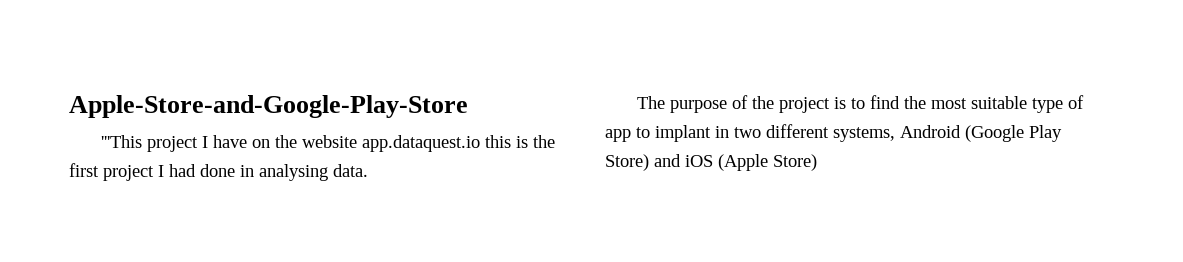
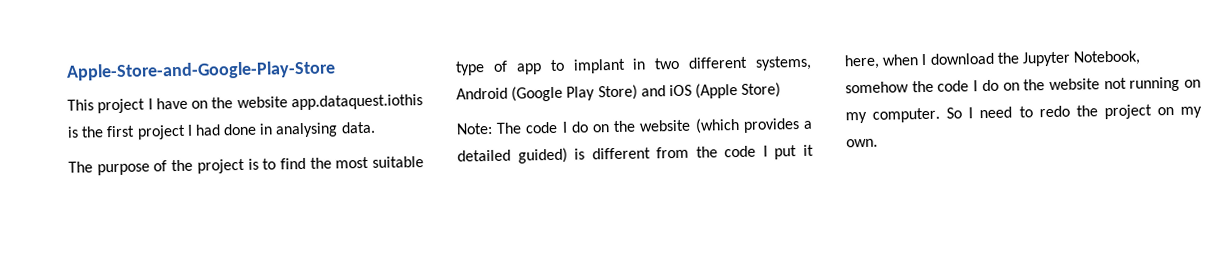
[101,135,143,148] '''This -> [67,99,94,111] This
[362,135,512,152] app.dataquest.io this -> [290,94,423,111] app.dataquest.iothis
(817, 162) none -> [456,117,813,135] [457,144,814,164] [844,50,1142,70] [845,76,1201,94] [845,104,1202,124] [846,138,878,148] // Note: The code I do on the website (which provides a detailed guided) is different from the code I put it here, when I download the Jupyter Notebook, somehow the code I do on the website not running on my computer. So I need to redo the project on my own.

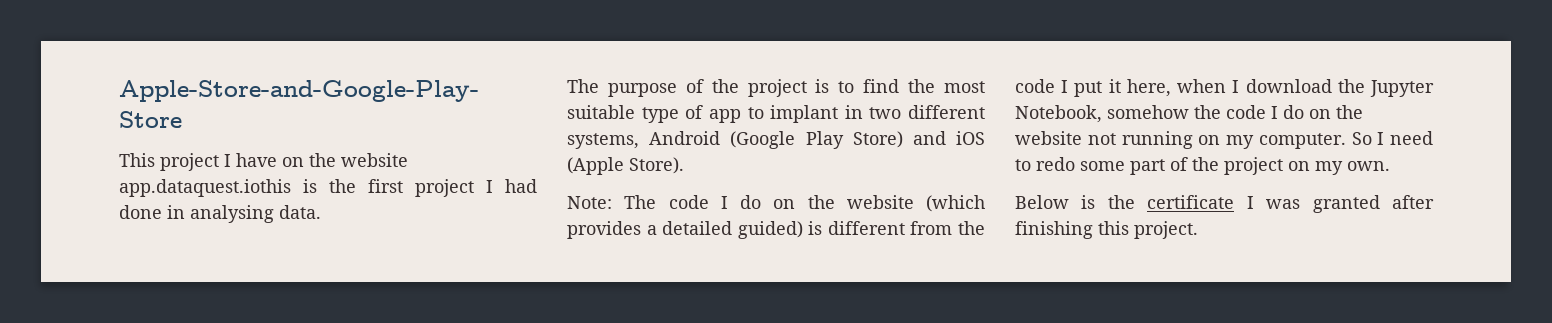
[741,82,782,98] Store) -> [629,157,684,174] Store).
(1070, 111) none -> [1080,157,1188,175] some part of
(878, 143) none -> [1015,195,1434,213] [1015,221,1198,239] // Below is the certificate I was granted after finishing this project.

